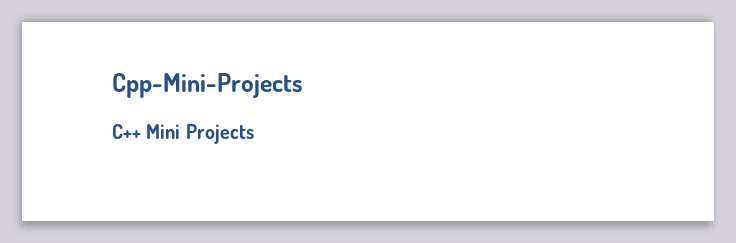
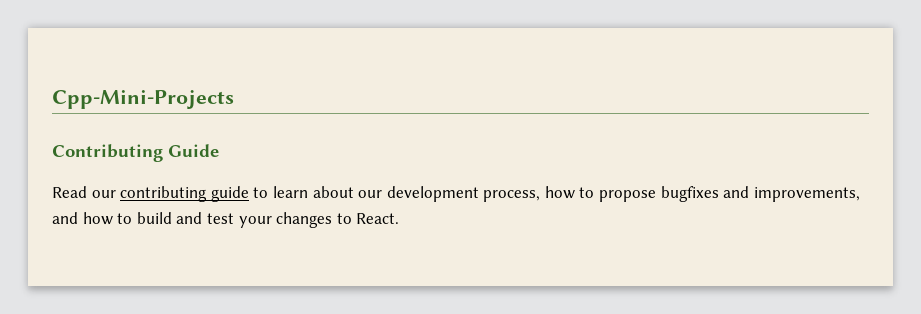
[112,124,254,144] C++ Mini Projects -> [52,144,219,162] [52,186,860,202] [52,212,400,228] Contributing Guide // Read our contributing guide to learn about our development process, how to propose bugfixes and improvements, and how to build and test your changes to React.

